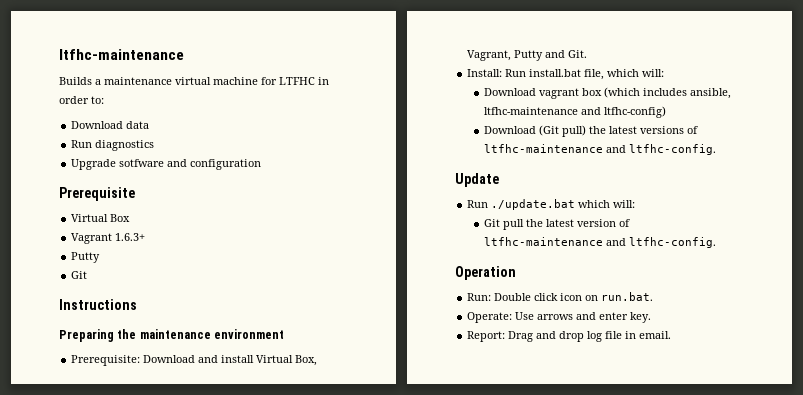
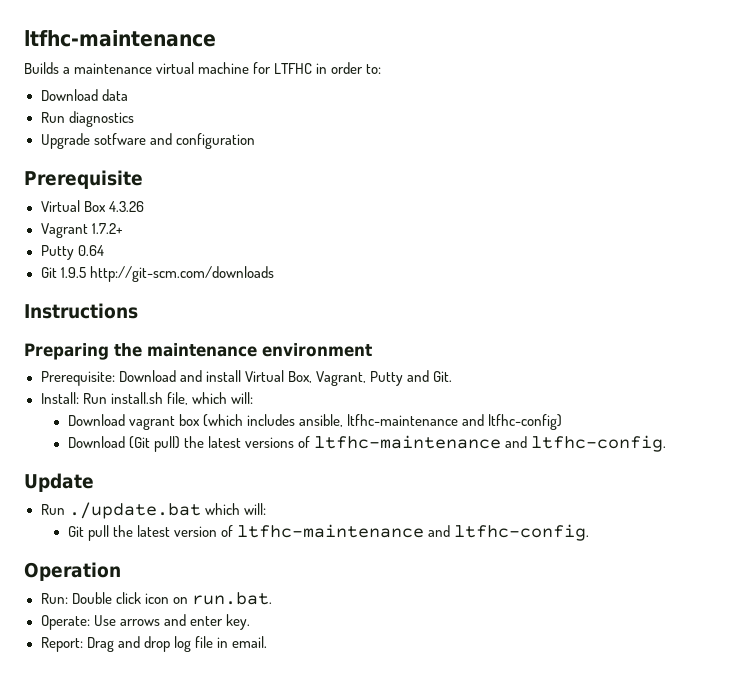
(131, 218) none -> [108,201,144,212] 4.3.26
[115,233,146,241] [71,252,101,263] [71,271,88,279] 1.6.3+ // Putty // Git -> [91,223,123,234] [40,245,104,260] [40,266,274,282] 1.7.2+ // Putty 0.64 // Git 1.9.5 http://git-scm.com/downloads
[529,69,582,77] install.bat -> [110,392,163,404] install.sh

